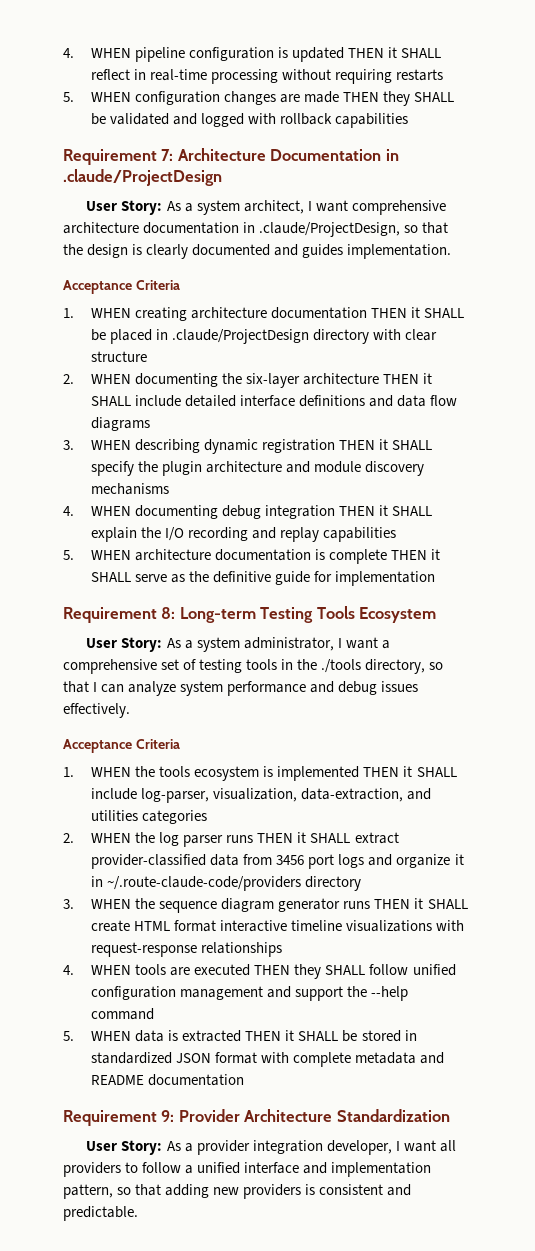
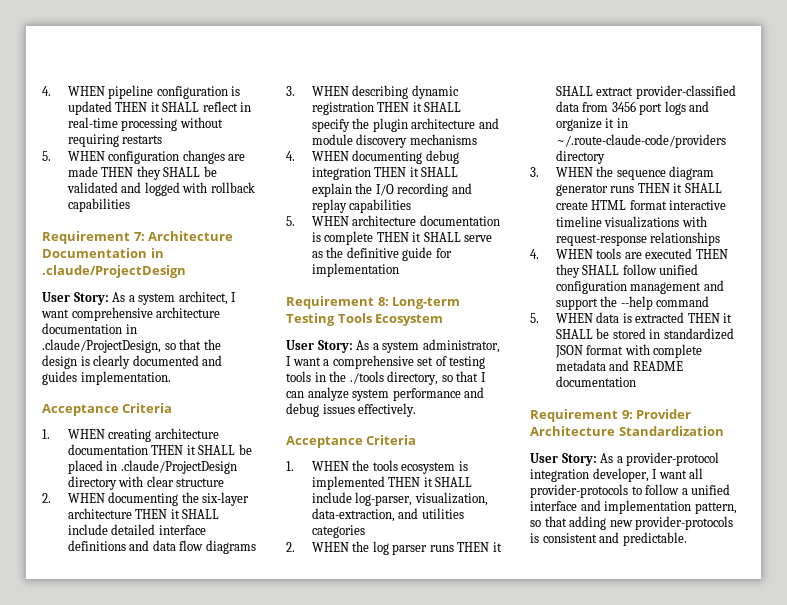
[196,1140,250,1155] provider -> [626,452,720,466] provider-protocol
[63,1162,121,1177] providers -> [530,484,628,498] provider-protocols
[243,1184,302,1199] providers -> [635,516,734,530] provider-protocols

